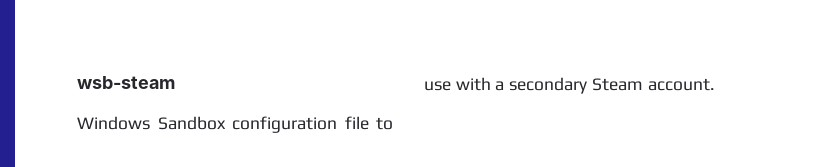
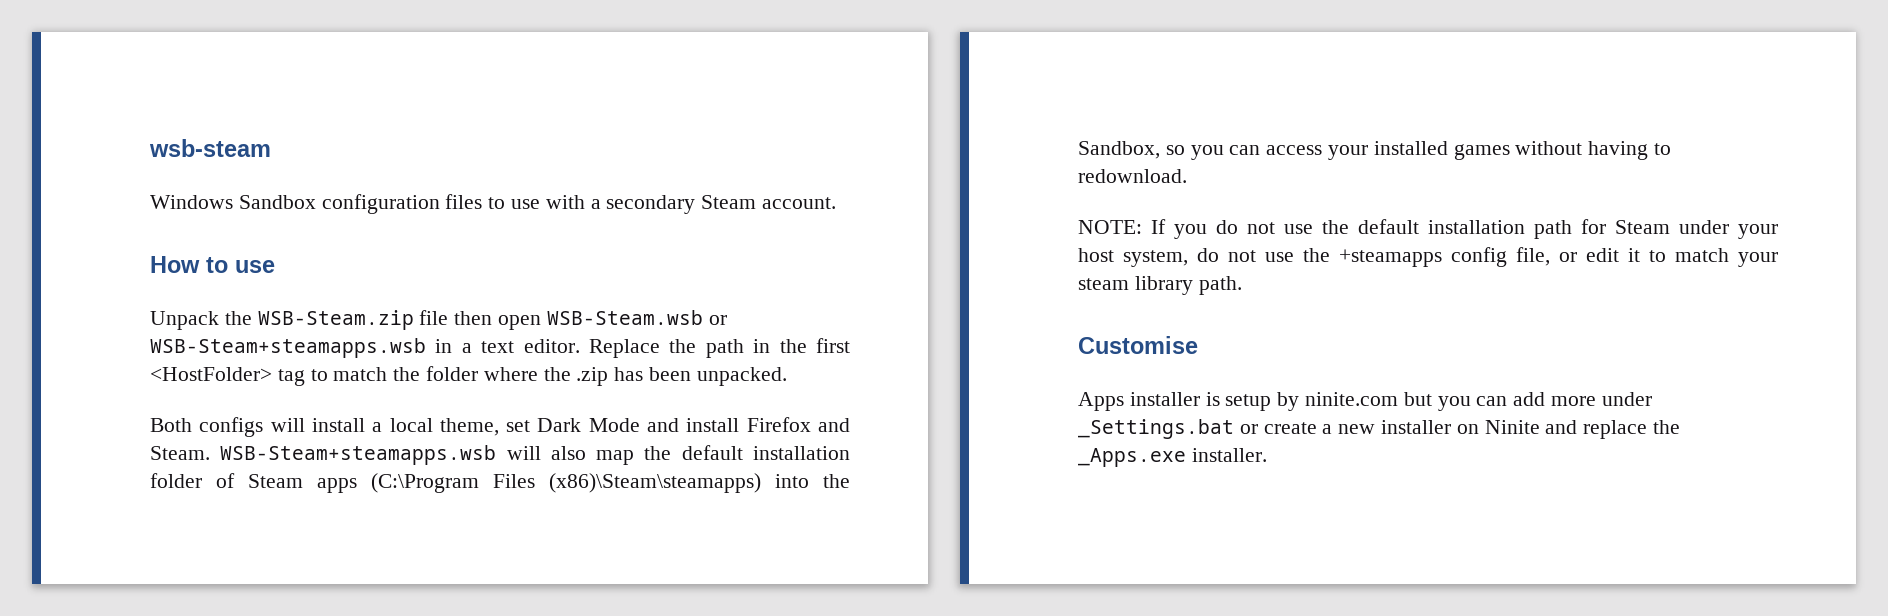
[344,116,369,130] file -> [445,194,483,209] files
(714, 84) none -> [150,256,275,273] [150,310,727,330] [150,338,850,358] [150,366,787,386] [150,417,850,437] [150,445,850,465] [150,473,850,493] [1078,141,1672,160] [1078,169,1187,183] [1078,219,1778,239] [1078,247,1778,267] [1078,276,1242,295] [1078,336,1198,354] [1078,392,1652,411] [1078,419,1681,439] [1078,448,1267,467] // How to use // Unpack the WSB-Steam.zip file then open WSB-Steam.wsb or WSB-Steam+steamapps.wsb in a text editor. Replace the path in the first <HostFolder> tag to match the folder where the .zip has been unpacked. // Both configs will install a local theme, set Dark Mode and install Firefox and Steam. WSB-Steam+steamapps.wsb will also map the default installation folder of Steam apps (C:\Program Files (x86)\Steam\steamapps) into the Sandbox, so you can access your installed games without having to redownload. // NOTE: If you do not use the default installation path for Steam under your host system, do not use the +steamapps config file, or edit it to match your steam library path. // Customise // Apps installer is setup by ninite.com but you can add more under _Settings.bat or create a new installer on Ninite and replace the _Apps.exe installer.

